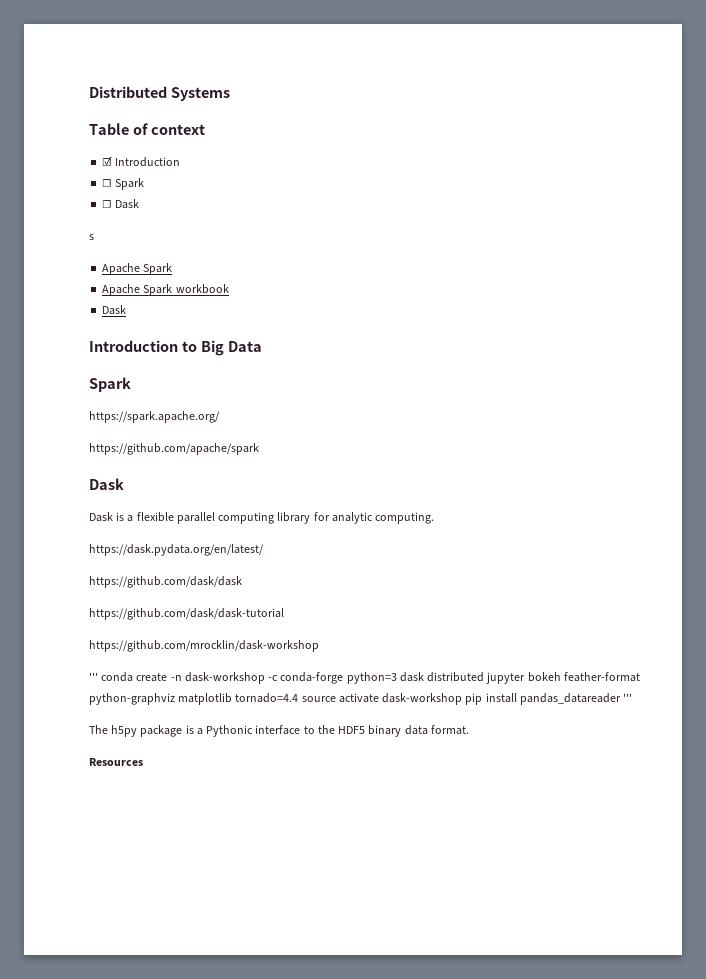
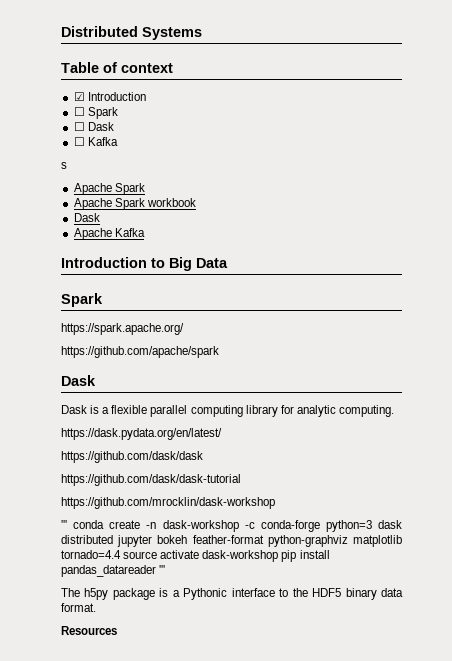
(140, 204) none -> [73,137,118,146] // ☐ Kafka
(127, 310) none -> [73,228,145,240] // Apache Kafka

